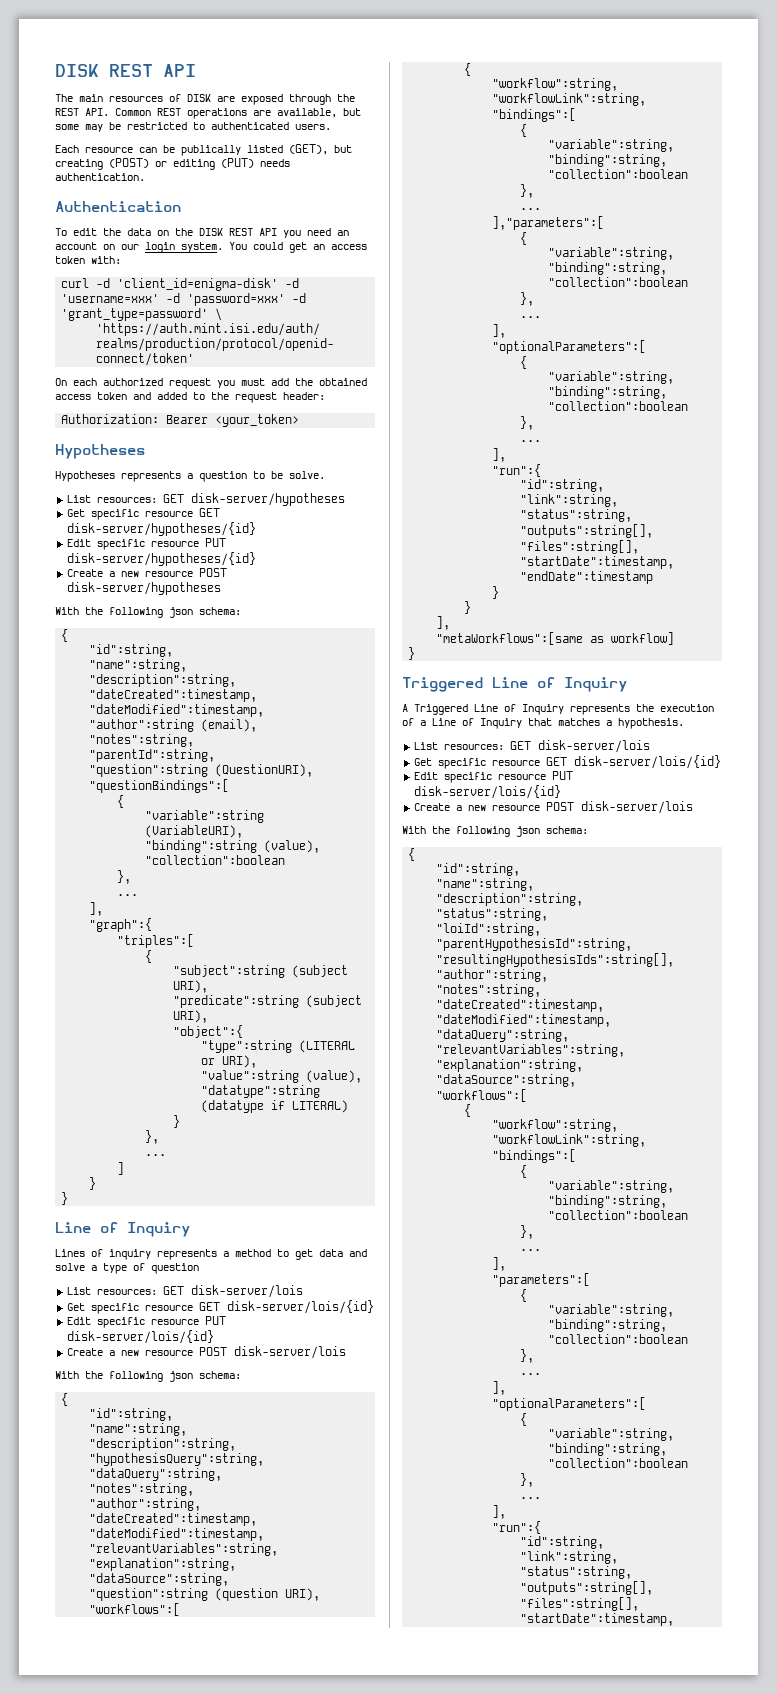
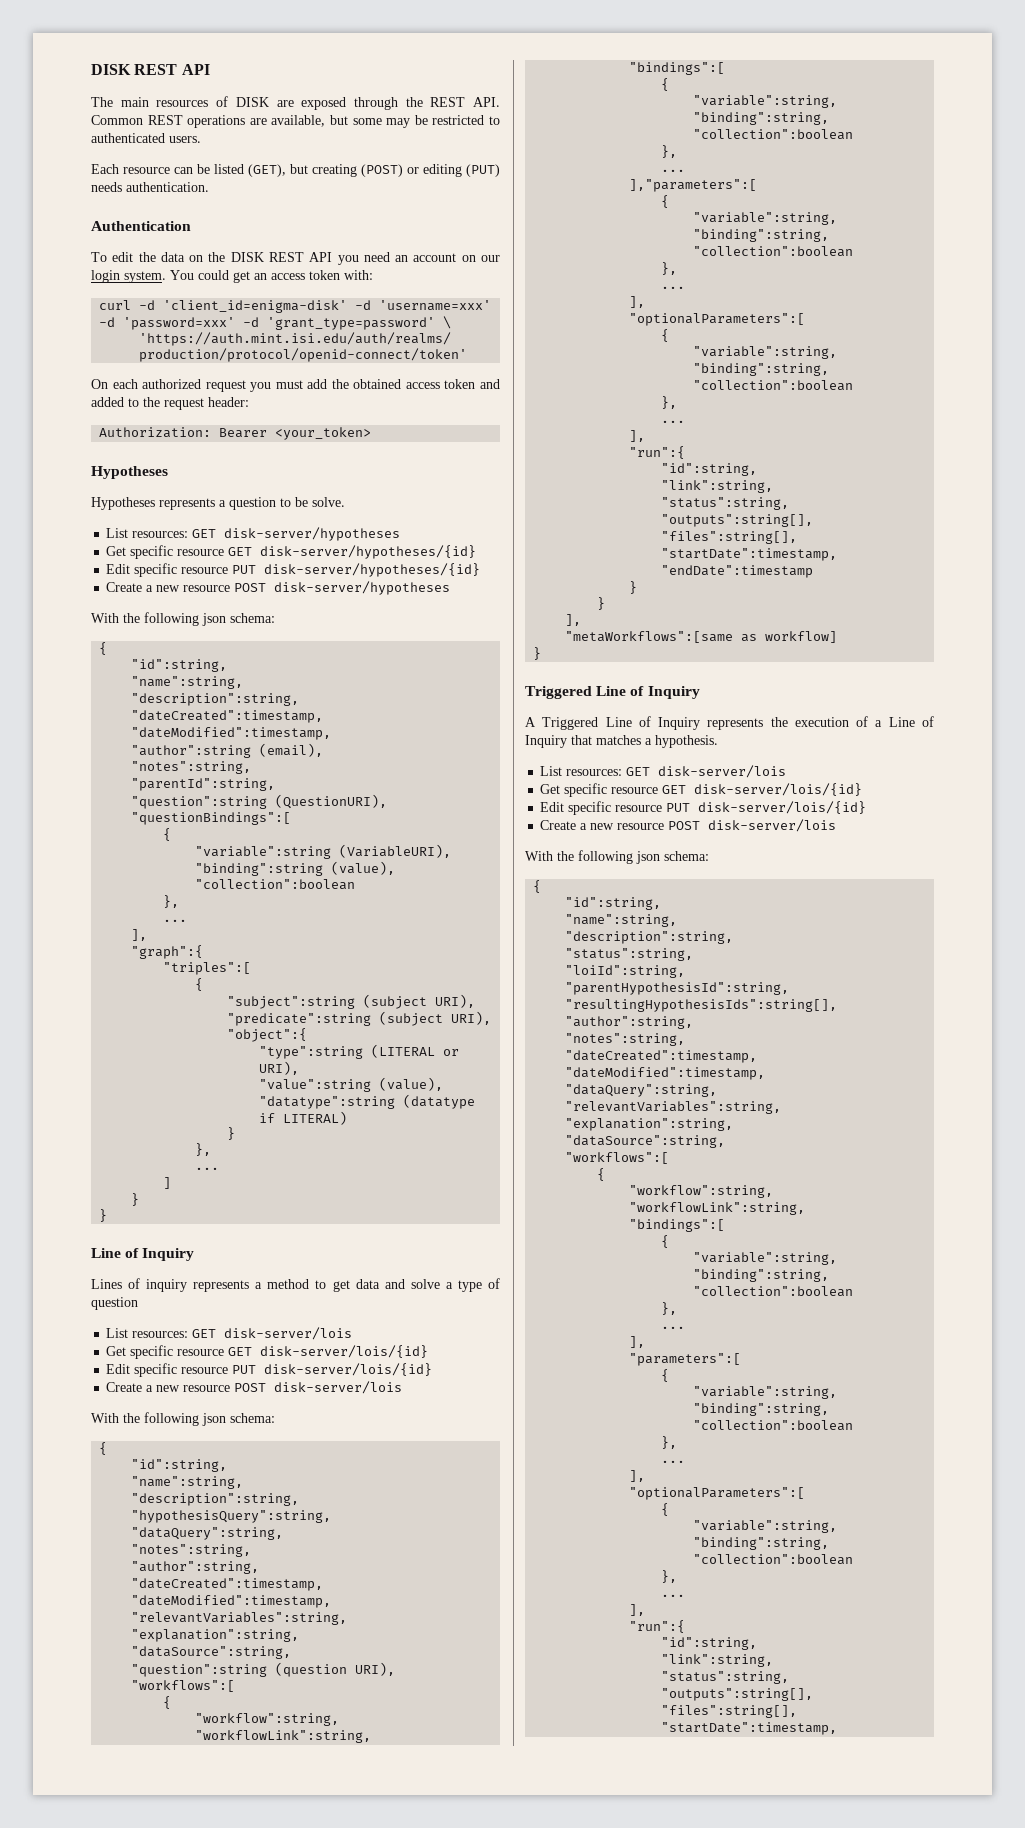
[181,145,241,156] publically -> (210, 169) none

